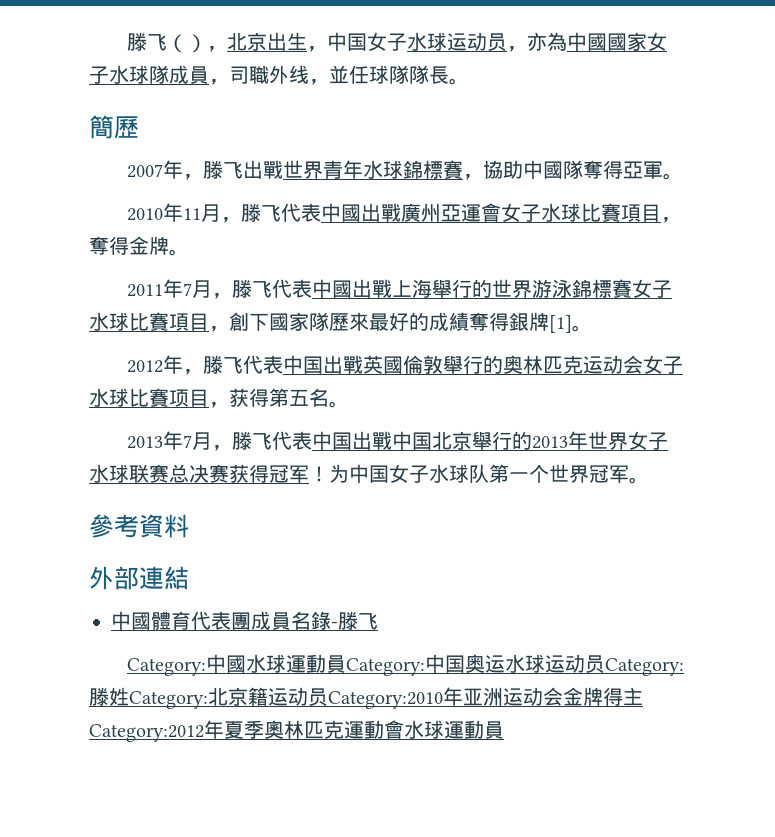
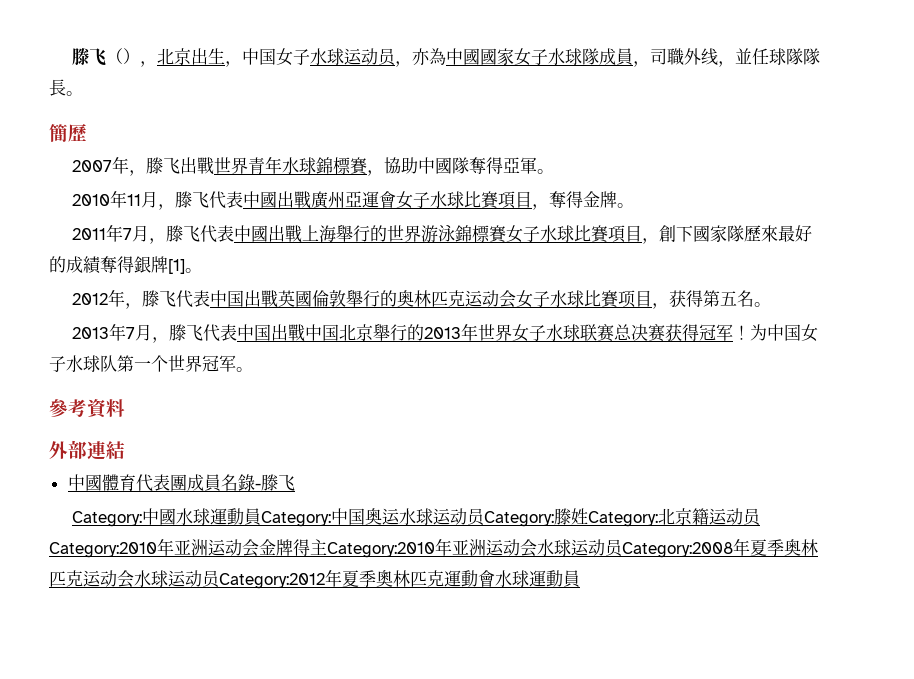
(643, 696) none -> [327,538,818,558] [49,570,221,588] Category:2010年亚洲运动会水球运动员Category:2008年夏季奥林匹克运动会水球运动员

